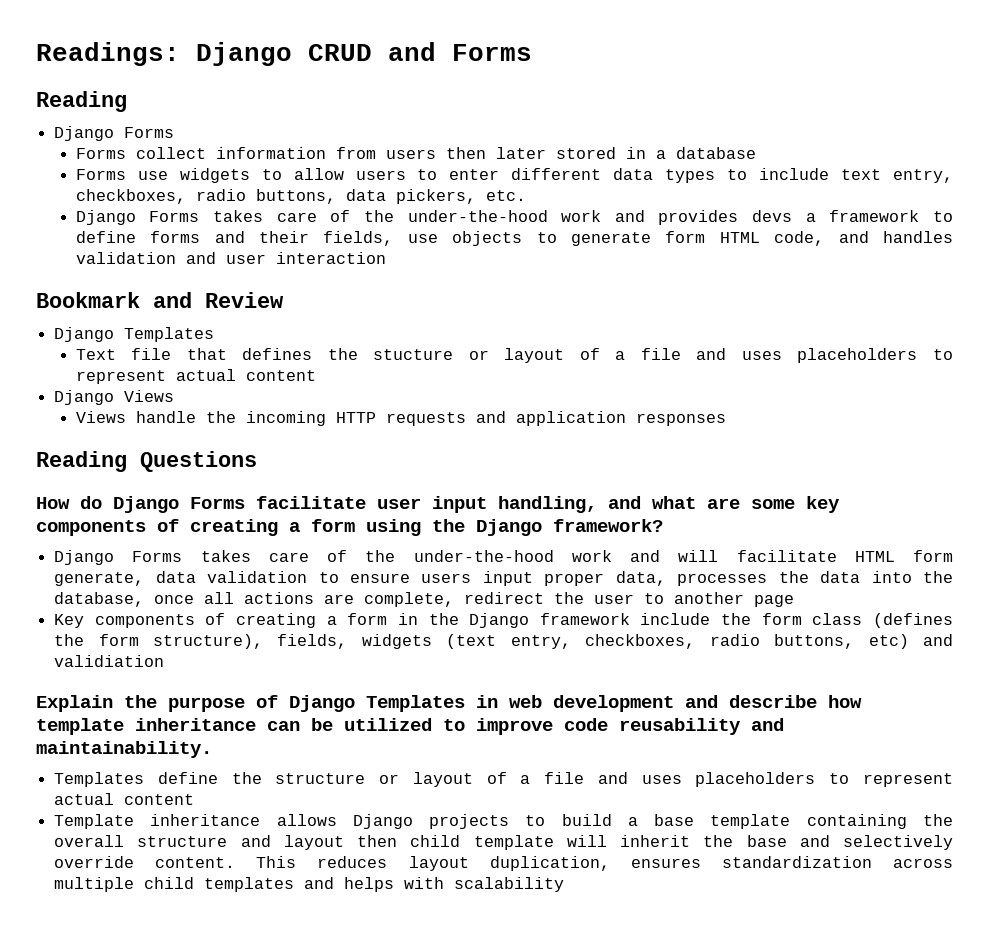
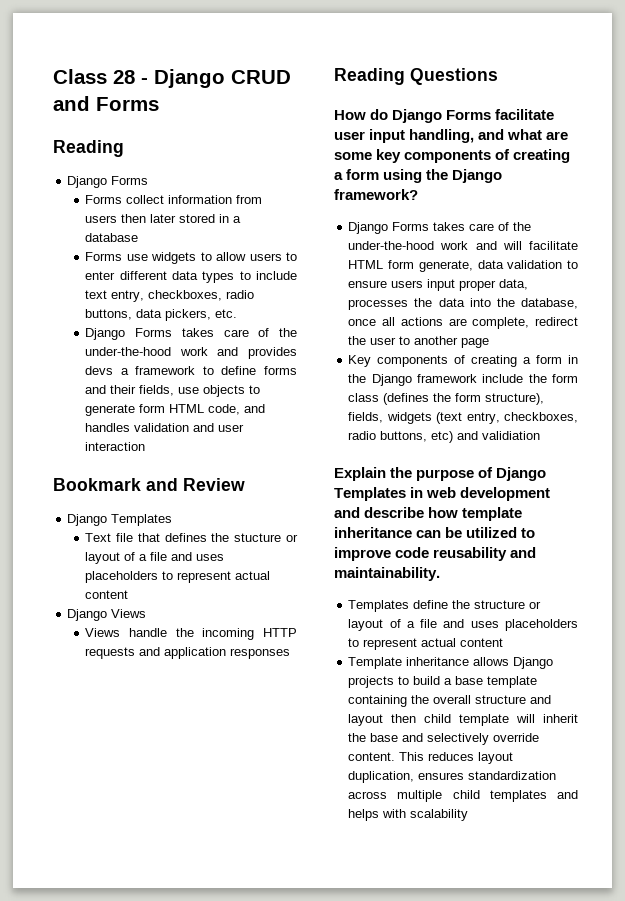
[36,42,180,66] Readings: -> [53,69,148,84] Class 28 -

